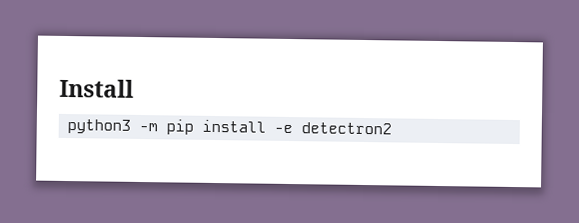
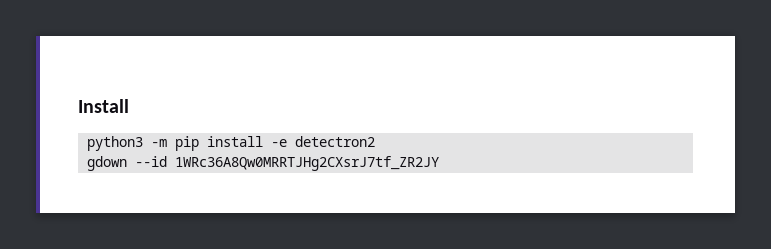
(393, 128) none -> [87,156,440,171] // gdown --id 1WRc36A8Qw0MRRTJHg2CXsrJ7tf_ZR2JY

